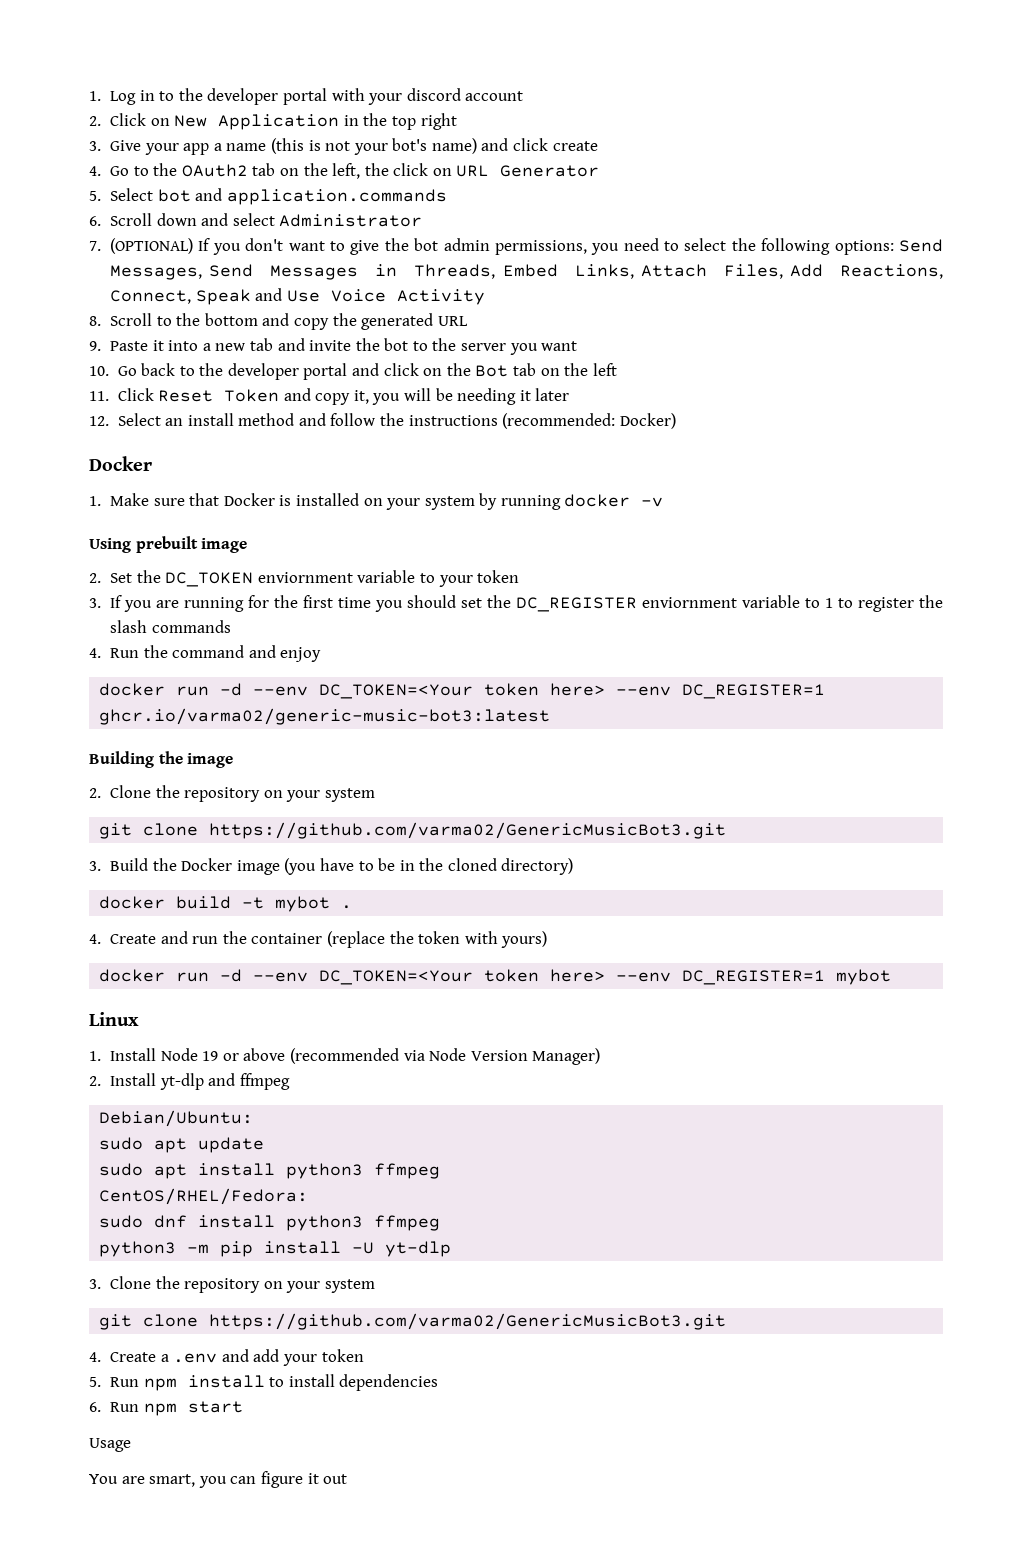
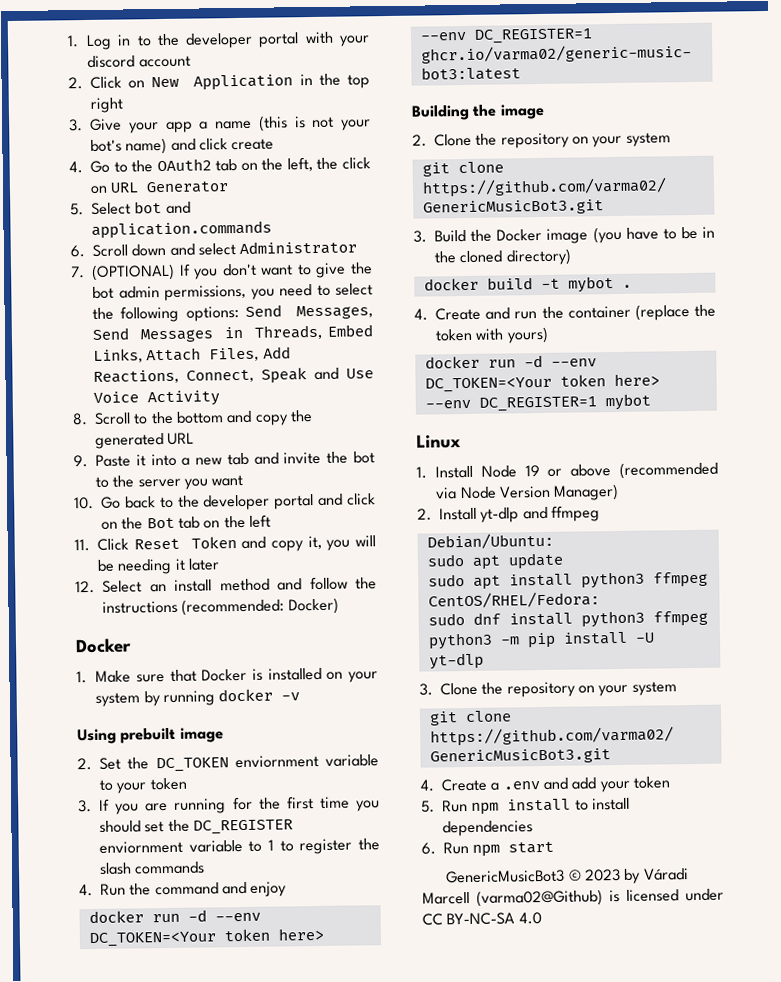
[89,1438,131,1452] [89,1471,348,1488] Usage // You are smart, you can figure it out -> [446,868,689,884] [422,888,724,907] [422,912,542,926] GenericMusicBot3 © 2023 by Váradi Marcell (varma02@Github) is licensed under CC BY-NC-SA 4.0

